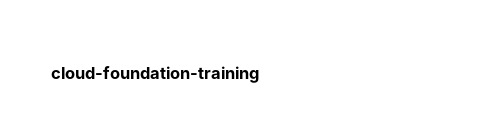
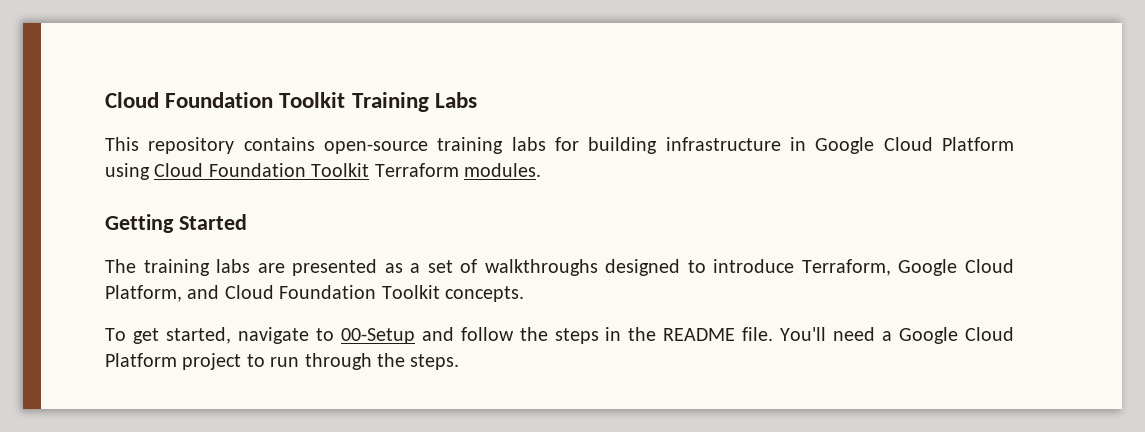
[51,66,259,83] cloud-foundation-training -> [105,92,477,112] [105,137,1015,154] [105,163,541,180] [105,214,247,233] [105,259,1014,276] [105,285,524,302] [105,327,1015,344] [105,353,460,370] Cloud Foundation Toolkit Training Labs // This repository contains open-source training labs for building infrastructure in Google Cloud Platform using Cloud Foundation Toolkit Terraform modules. // Getting Started // The training labs are presented as a set of walkthroughs designed to introduce Terraform, Google Cloud Platform, and Cloud Foundation Toolkit concepts. // To get started, navigate to 00-Setup and follow the steps in the README file. You'll need a Google Cloud Platform project to run through the steps.

